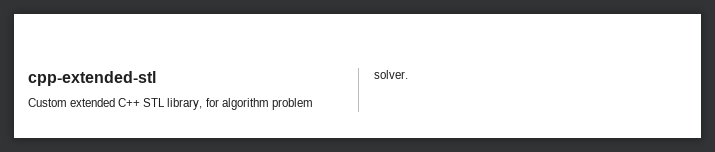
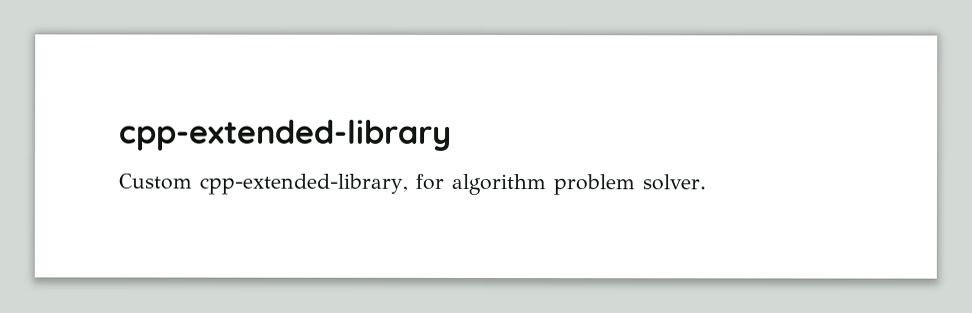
[28,71,156,86] cpp-extended-stl -> [119,119,452,151] cpp-extended-library
[70,98,203,110] extended C++ STL library, -> [199,173,408,195] cpp-extended-library,

